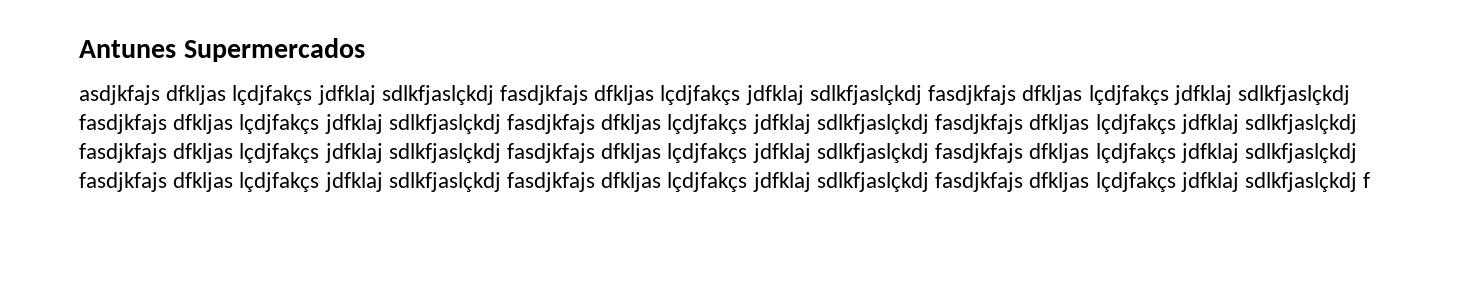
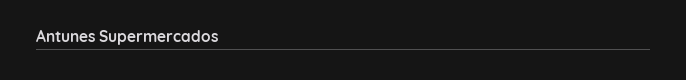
[79,85,1350,105] [79,114,1357,134] [79,143,1357,163] [79,172,1371,192] // asdjkfajs dfkljas lçdjfakçs jdfklaj sdlkfjaslçkdj fasdjkfajs dfkljas lçdjfakçs jdfklaj sdlkfjaslçkdj fasdjkfajs dfkljas lçdjfakçs jdfklaj sdlkfjaslçkdj fasdjkfajs dfkljas lçdjfakçs jdfklaj sdlkfjaslçkdj fasdjkfajs dfkljas lçdjfakçs jdfklaj sdlkfjaslçkdj fasdjkfajs dfkljas lçdjfakçs jdfklaj sdlkfjaslçkdj fasdjkfajs dfkljas lçdjfakçs jdfklaj sdlkfjaslçkdj fasdjkfajs dfkljas lçdjfakçs jdfklaj sdlkfjaslçkdj fasdjkfajs dfkljas lçdjfakçs jdfklaj sdlkfjaslçkdj fasdjkfajs dfkljas lçdjfakçs jdfklaj sdlkfjaslçkdj fasdjkfajs dfkljas lçdjfakçs jdfklaj sdlkfjaslçkdj fasdjkfajs dfkljas lçdjfakçs jdfklaj sdlkfjaslçkdj f -> (219, 37) none

